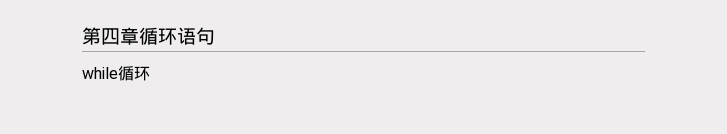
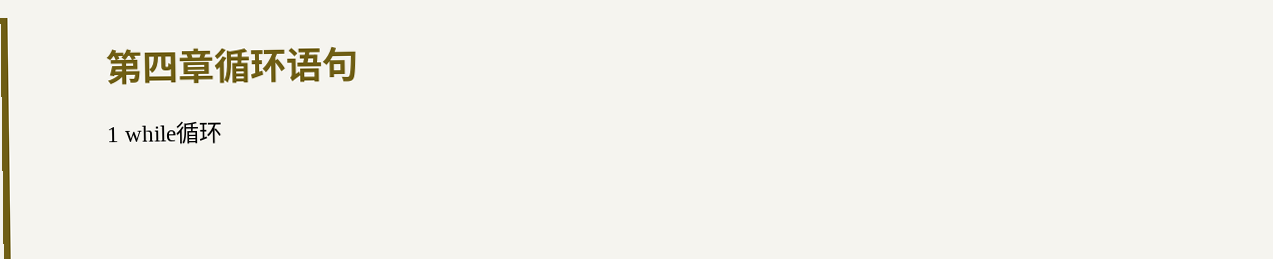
(215, 36) none -> [106,127,120,143] 1

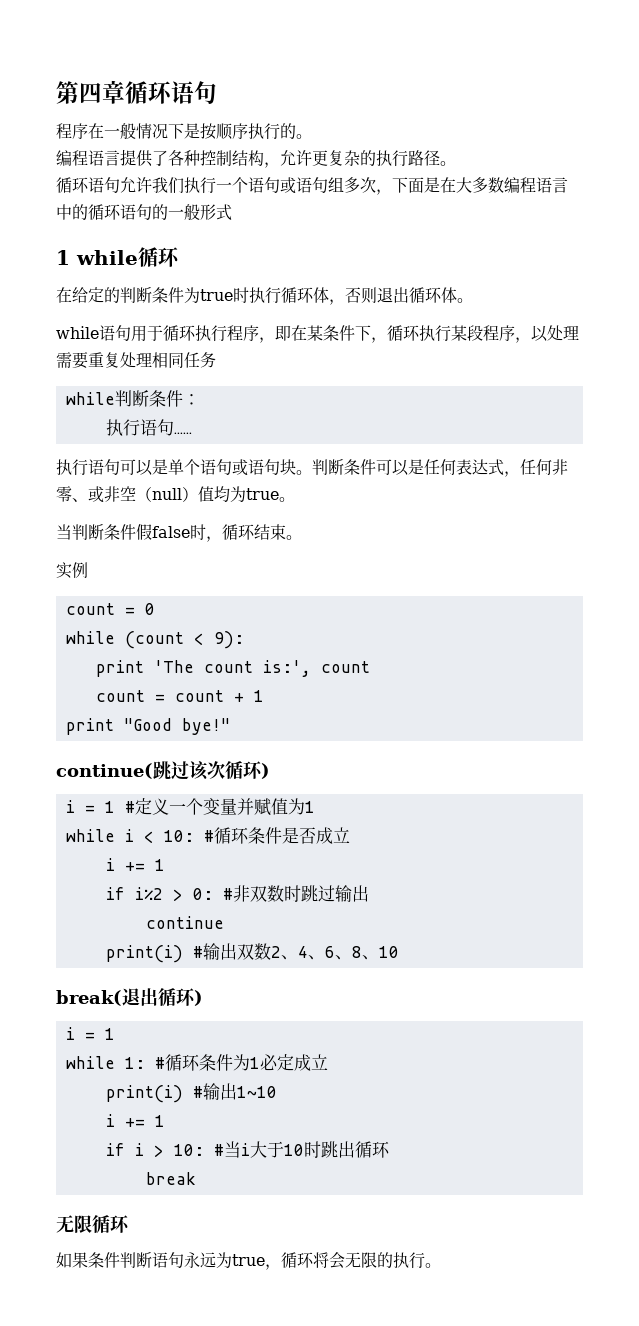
[106,120,224,145] 1 while循环 -> [56,123,312,140] [56,149,456,168] [56,177,568,195] [56,204,232,220] [56,247,180,267] [56,287,473,305] [56,325,579,343] [56,352,216,369] [65,390,200,407] [105,419,192,436] [56,459,568,477] [56,486,295,503] [56,524,302,542] [56,562,88,579] [65,603,155,615] [65,631,244,649] [95,660,370,677] [95,690,264,702] [65,718,230,735] [56,761,270,780] [65,798,315,816] [65,827,350,844] [105,858,165,871] [105,885,369,902] [145,916,224,929] [105,943,399,963] [56,988,203,1006] [65,1027,115,1040] [65,1054,328,1071] [105,1083,277,1103] [105,1114,165,1127] [105,1141,390,1158] [145,1172,196,1185] [56,1215,130,1233] [56,1252,441,1270] 程序在一般情况下是按顺序执行的。 // 编程语言提供了各种控制结构，允许更复杂的执行路径。 // 循环语句允许我们执行一个语句或语句组多次，下面是在大多数编程语言中的循环语句的一般形式 // 1 while循环 // 在给定的判断条件为true时执行循环体，否则退出循环体。 // while语句用于循环执行程序，即在某条件下，循环执行某段程序，以处理需要重复处理相同任务 // while判断条件： // 执行语句…… // 执行语句可以是单个语句或语句块。判断条件可以是任何表达式，任何非零、或非空（null）值均为true。 // 当判断条件假false时，循环结束。 // 实例 // count = 0 // while (count < 9): // print 'The count is:', count // count = count + 1 // print "Good bye!" // continue(跳过该次循环) // i = 1 #定义一个变量并赋值为1 // while i < 10: #循环条件是否成立 // i += 1 // if i%2 > 0: #非双数时跳过输出 // continue // print(i) #输出双数2、4、6、8、10 // break(退出循环) // i = 1 // while 1: #循环条件为1必定成立 // print(i) #输出1~10 // i += 1 // if i > 10: #当i大于10时跳出循环 // break // 无限循环 // 如果条件判断语句永远为true，循环将会无限的执行。

